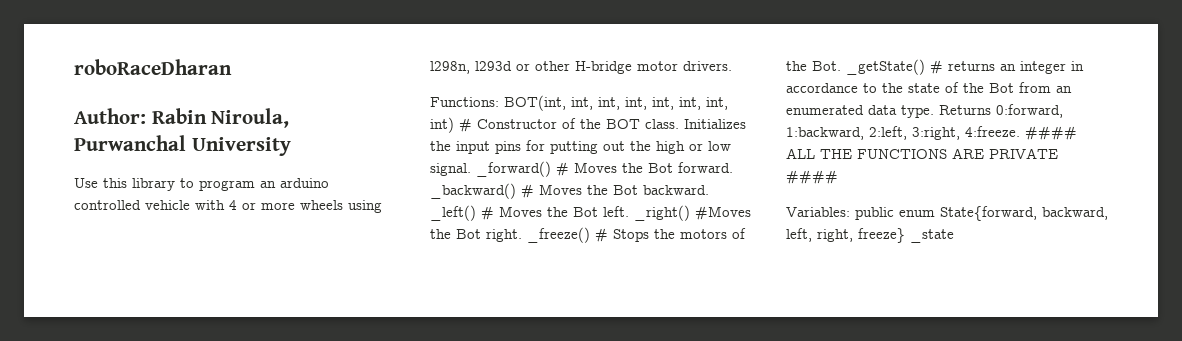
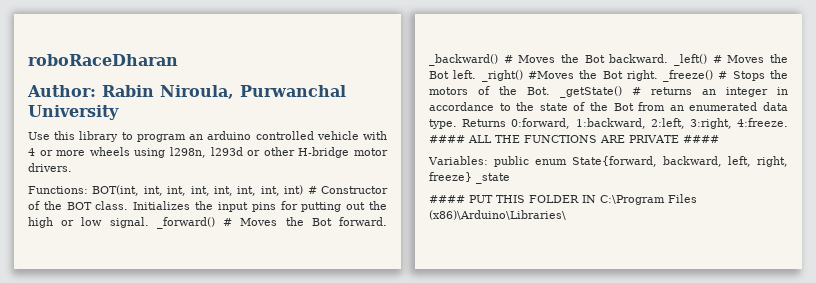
(954, 236) none -> [429,194,697,205] [429,210,566,220] // #### PUT THIS FOLDER IN C:\Program Files (x86)\Arduino\Libraries\

